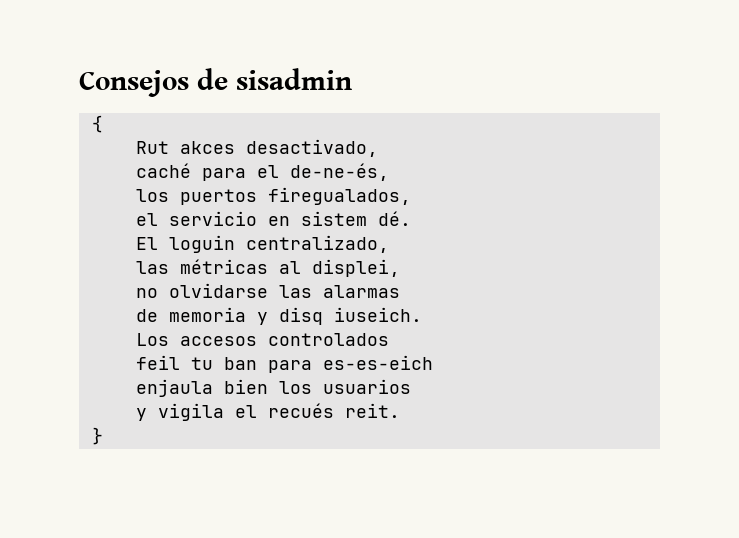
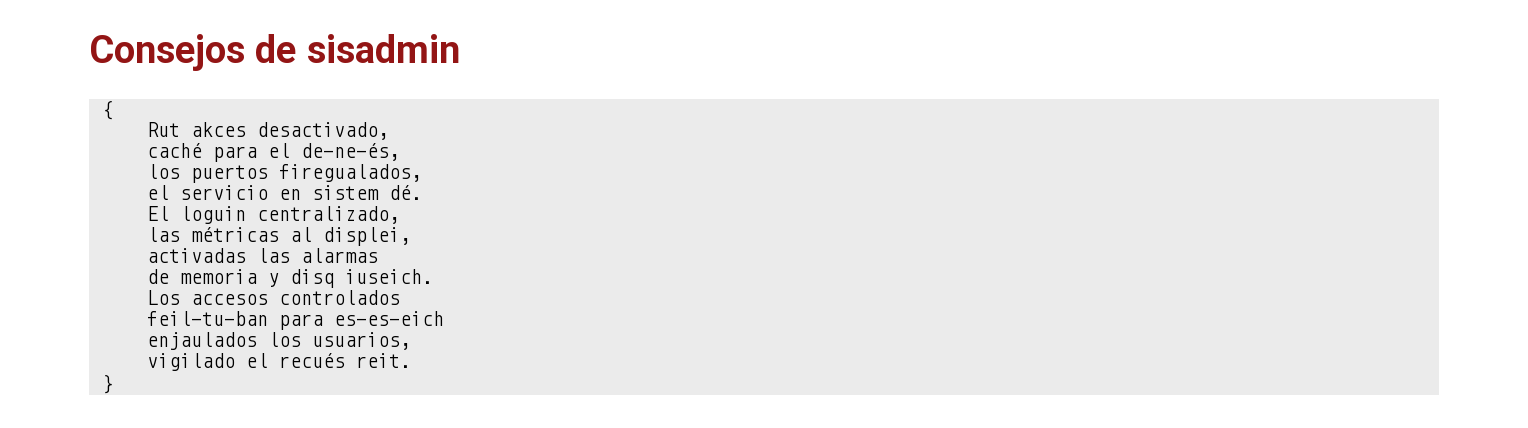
[135,283,268,298] no olvidarse -> [146,248,246,263] activadas
[135,355,257,370] feil tu ban -> [146,311,268,326] feil-tu-ban
[135,379,411,397] [135,403,224,421] enjaula bien los usuarios // y vigila -> [146,332,411,350] [146,353,235,371] enjaulados los usuarios, // vigilado

